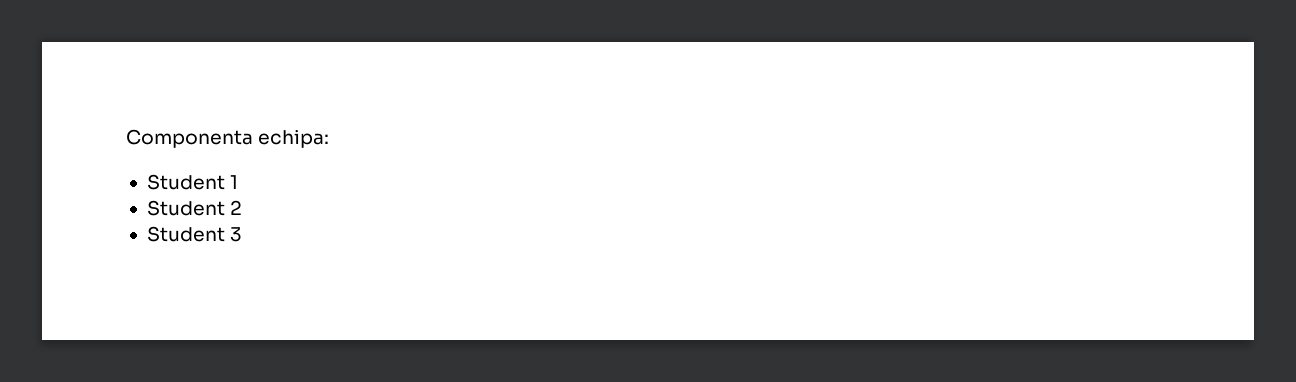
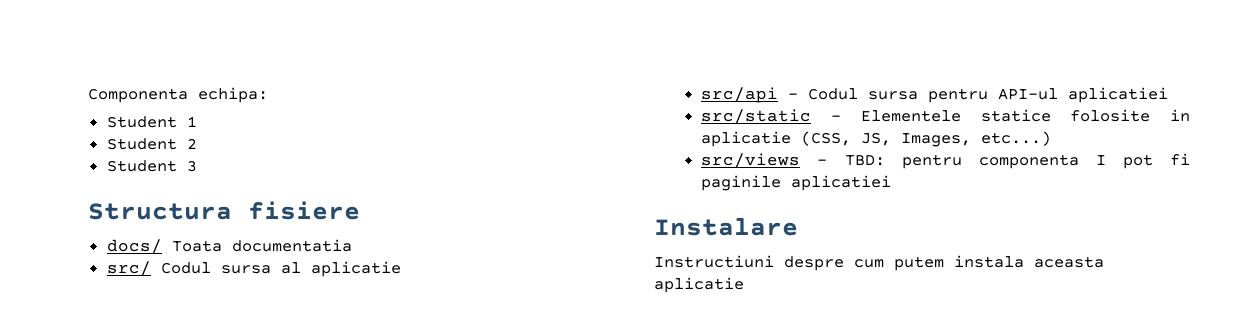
(243, 234) none -> [88,201,360,220] [106,239,352,255] [106,261,401,277] [701,87,1169,103] [701,109,1190,125] [701,131,1052,147] [701,153,1190,169] [701,175,892,191] [654,218,798,236] [654,255,1104,271] [654,277,744,293] // Structura fisiere // docs/ Toata documentatia // src/ Codul sursa al aplicatie // src/api - Codul sursa pentru API-ul aplicatiei // src/static - Elementele statice folosite in aplicatie (CSS, JS, Images, etc...) // src/views - TBD: pentru componenta I pot fi paginile aplicatiei // Instalare // Instructiuni despre cum putem instala aceasta aplicatie

